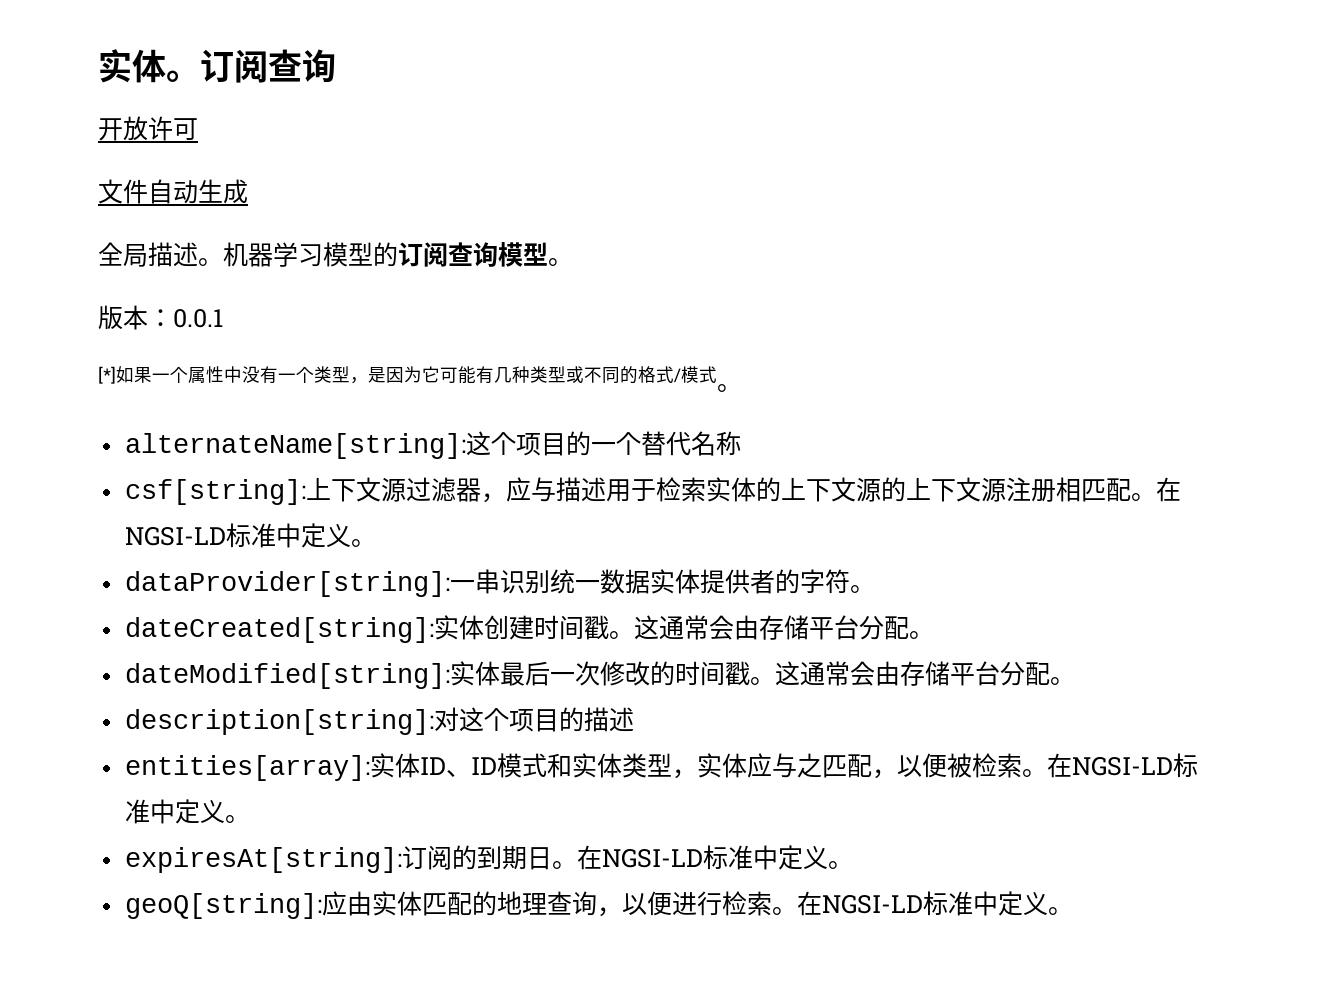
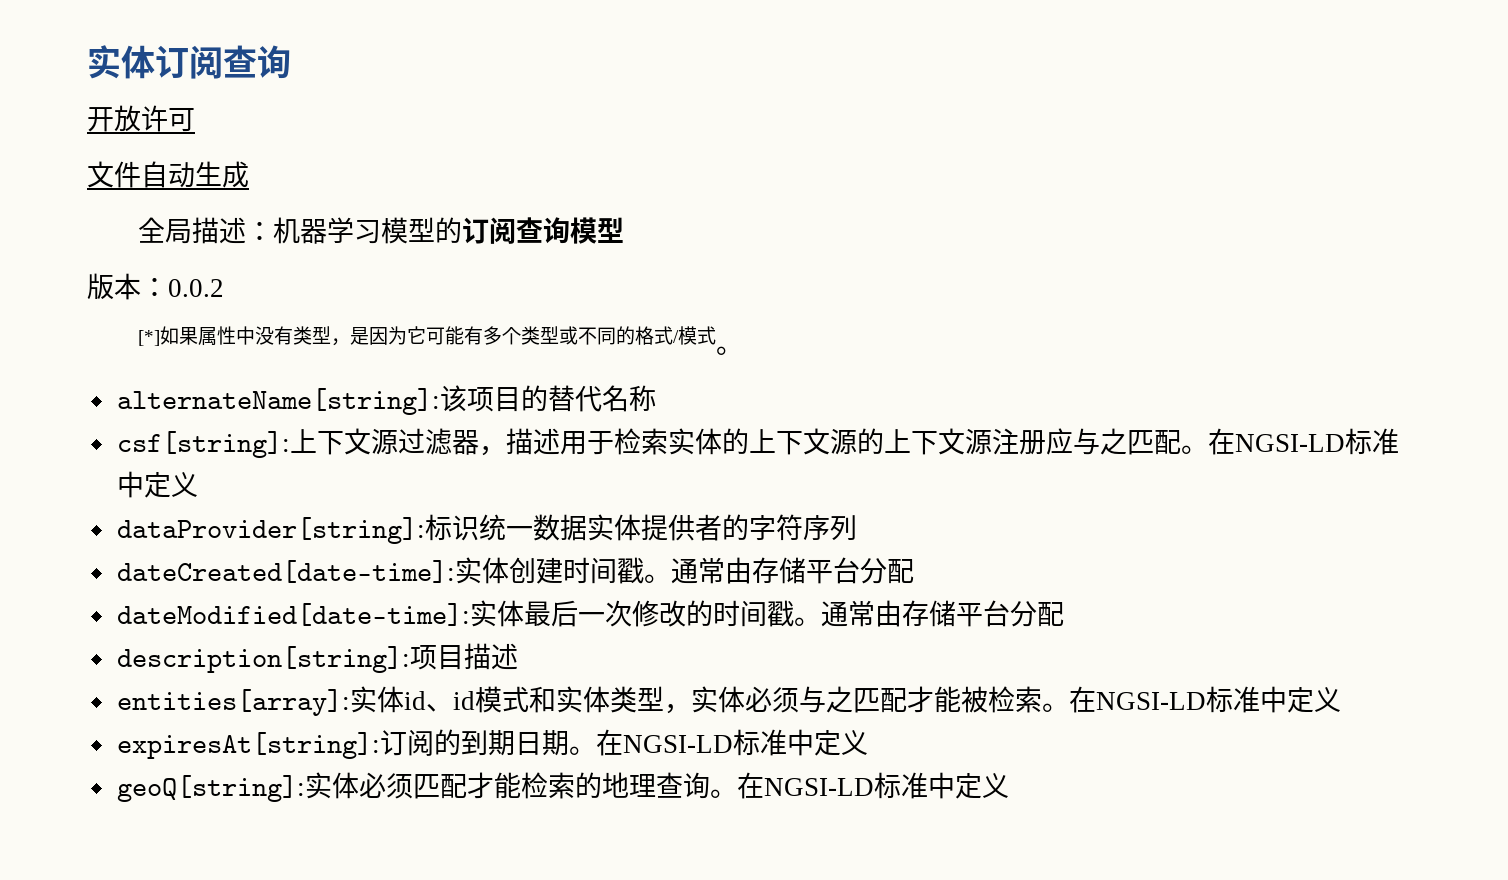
[98,49,200,83] 实体。 -> [87,45,155,79] 实体
[198,258,223,266] 。 -> [246,221,274,241] ：
[548,258,573,266] 。 -> (625, 230) none
[173,308,223,328] 0.0.1 -> [168,279,224,297] 0.0.2
[152,366,188,383] 一个 -> (199, 336) none
[278,366,314,383] 一个 -> (294, 335) none
[494,366,530,383] 几种 -> [483,326,522,345] 多个
[466,431,642,456] 这个项目的一个 -> [439,385,548,412] 该项目的
[506,477,557,502] 应与 -> (506, 451) none
[1056,477,1082,502] 相 -> [1045,428,1127,455] 应与之
[351,539,377,547] 。 -> (198, 484) none
[450,569,551,594] 一串识别 -> [424,514,479,541] 标识
[850,585,876,593] [125,617,435,643] 。 // dateCreated[string]: -> [802,515,857,541] [116,560,455,583] 序列 // dateCreated[date-time]:
[634,615,935,640] [125,663,451,689] 这通常会由存储平台分配。 // dateModified[string]: -> [670,557,914,584] [116,603,470,626] 通常由存储平台分配 // dateModified[date-time]:
[775,661,1076,686] 这通常会由存储平台分配。 -> [820,600,1064,627] 通常由存储平台分配
[434,707,585,732] 对这个项目的 -> [409,645,464,670] 项目
[420,757,498,777] ID、ID -> [403,691,475,712] id、id
[747,753,948,779] 应与之匹配，以便 -> [744,686,961,713] 必须与之匹配才能
[225,815,251,823] 。 -> (1341, 699) none
[552,845,854,870] 。在NGSI-LD标准中定义。 -> [541,729,868,756] 期。在NGSI-LD标准中定义
[322,891,1074,917] 应由实体匹配的地理查询，以便进行检索。在NGSI-LD标准中定义。 -> [304,772,1009,799] 实体必须匹配才能检索的地理查询。在NGSI-LD标准中定义

